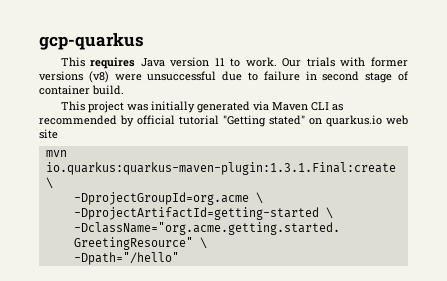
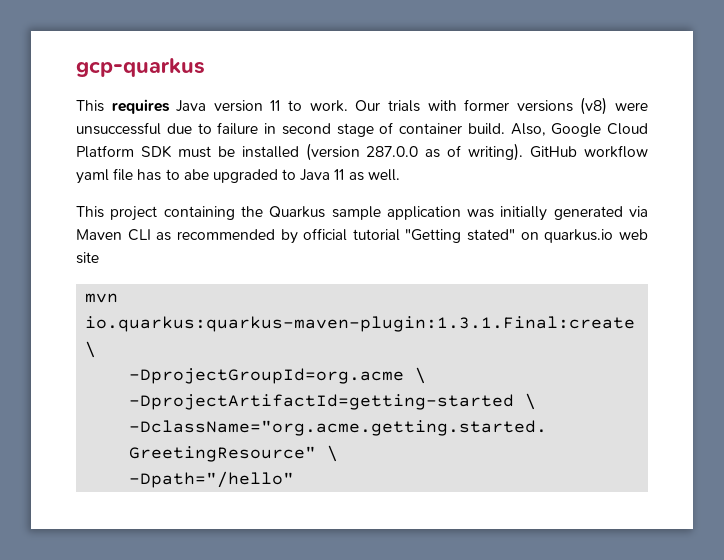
[60,101,124,113] // This project -> [510,123,648,137] [76,143,648,161] [76,168,400,184] [76,206,461,221] Also, Google Cloud Platform SDK must be installed (version 287.0.0 as of writing). GitHub workflow yaml file has to abe upgraded to Java 11 as well. // This project containing the Quarkus sample application

